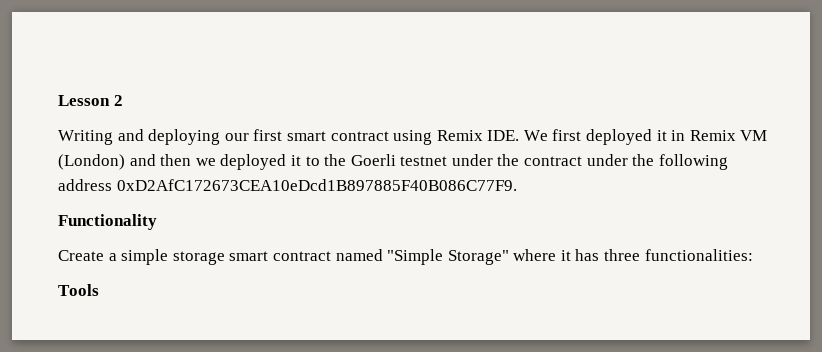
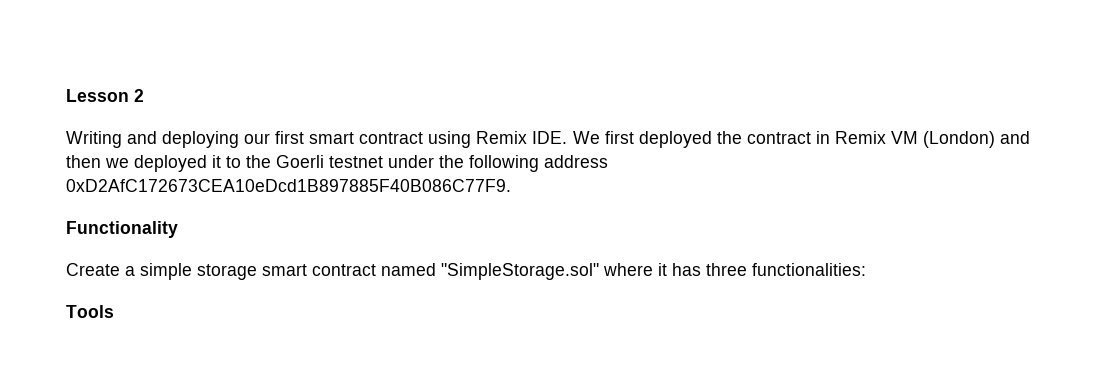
[656,130,667,141] it -> [716,131,811,144] the contract
[524,154,655,166] contract under the -> (464, 161) none
[387,249,509,265] "Simple Storage" -> [441,263,599,280] "SimpleStorage.sol"

